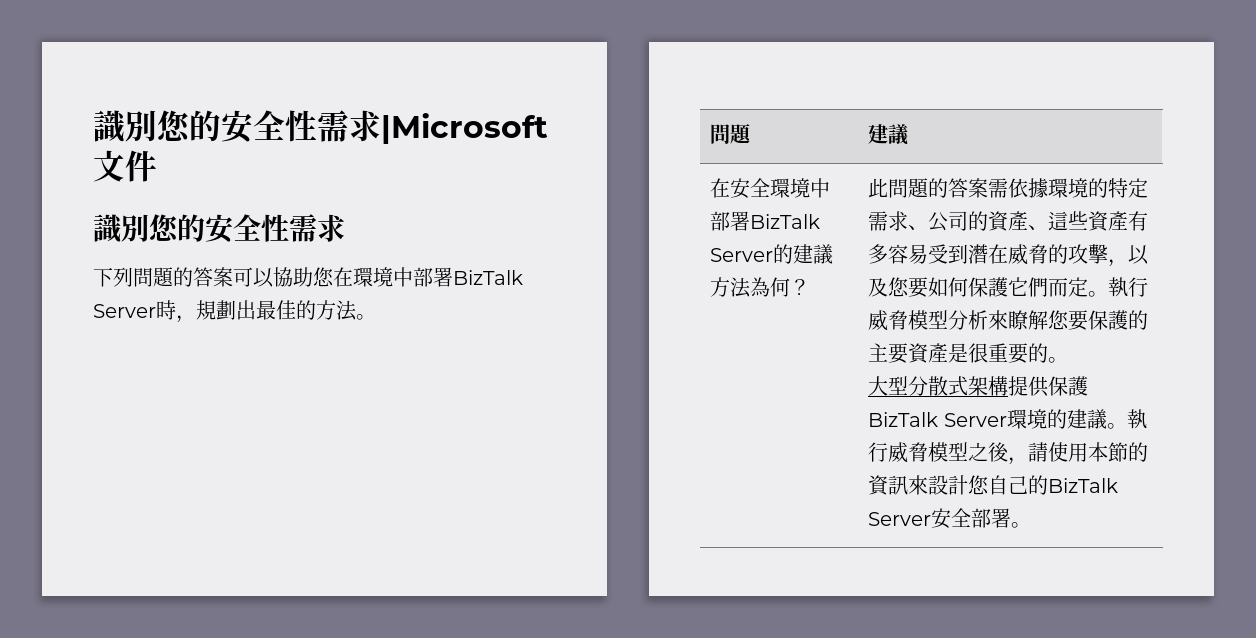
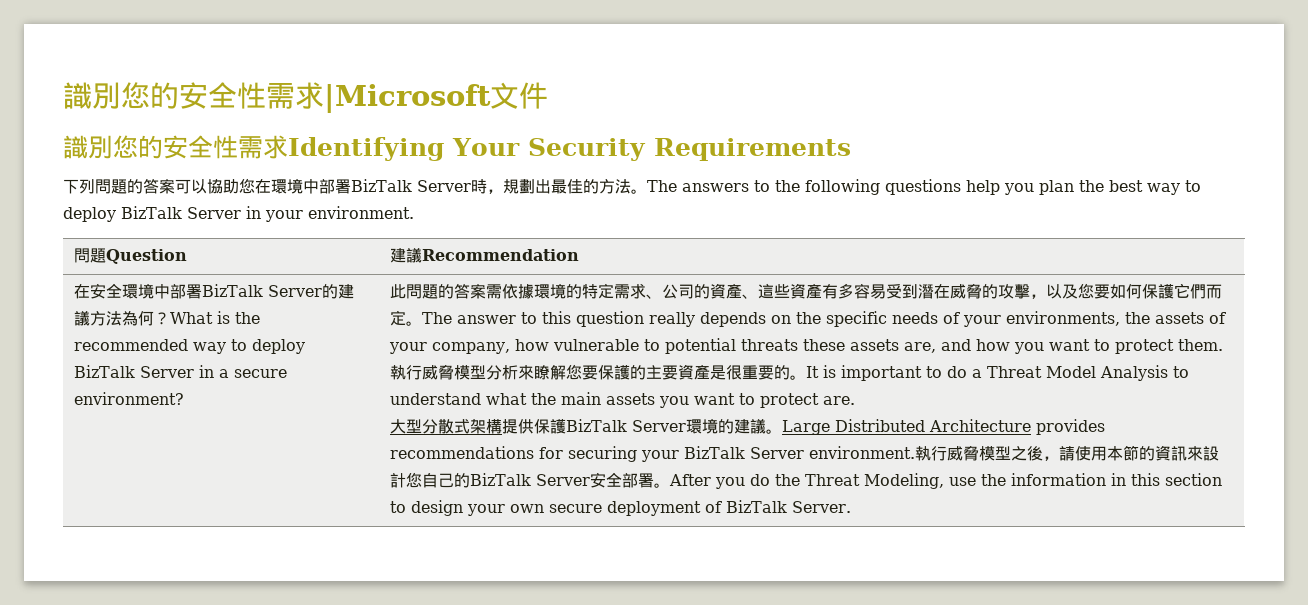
(345, 228) none -> [288,137,851,161] Identifying Your Security Requirements
[710,124,753,144] [868,124,909,145] // 問題 | 建議 -> [646,179,1201,195] [63,206,414,222] [73,248,187,264] [389,248,579,263] The answers to the following questions help you plan the best way to deploy BizTalk Server in your environment. // 問題Question | 建議Recommendation
(811, 287) none -> [169,311,260,324] [73,339,305,354] [73,365,287,378] [73,392,184,405] What is the recommended way to deploy BizTalk Server in a secure environment?
(1109, 294) none -> [421,311,1226,327] [388,338,1223,354] The answer to this question really depends on the specific needs of your environments, the assets of your company, how vulnerable to potential threats these assets are, and how you want to protect them.
(1069, 360) none -> [805,365,1189,381] [389,392,855,408] It is important to do a Threat Model Analysis to understand what the main assets you want to protect are.
(1127, 426) none -> [781,419,1105,435] [389,446,915,462] Large Distributed Architecture provides recommendations for securing your BizTalk Server environment.
(1032, 525) none -> [668,473,1222,489] [389,500,851,516] After you do the Threat Modeling, use the information in this section to design your own secure deployment of BizTalk Server.

